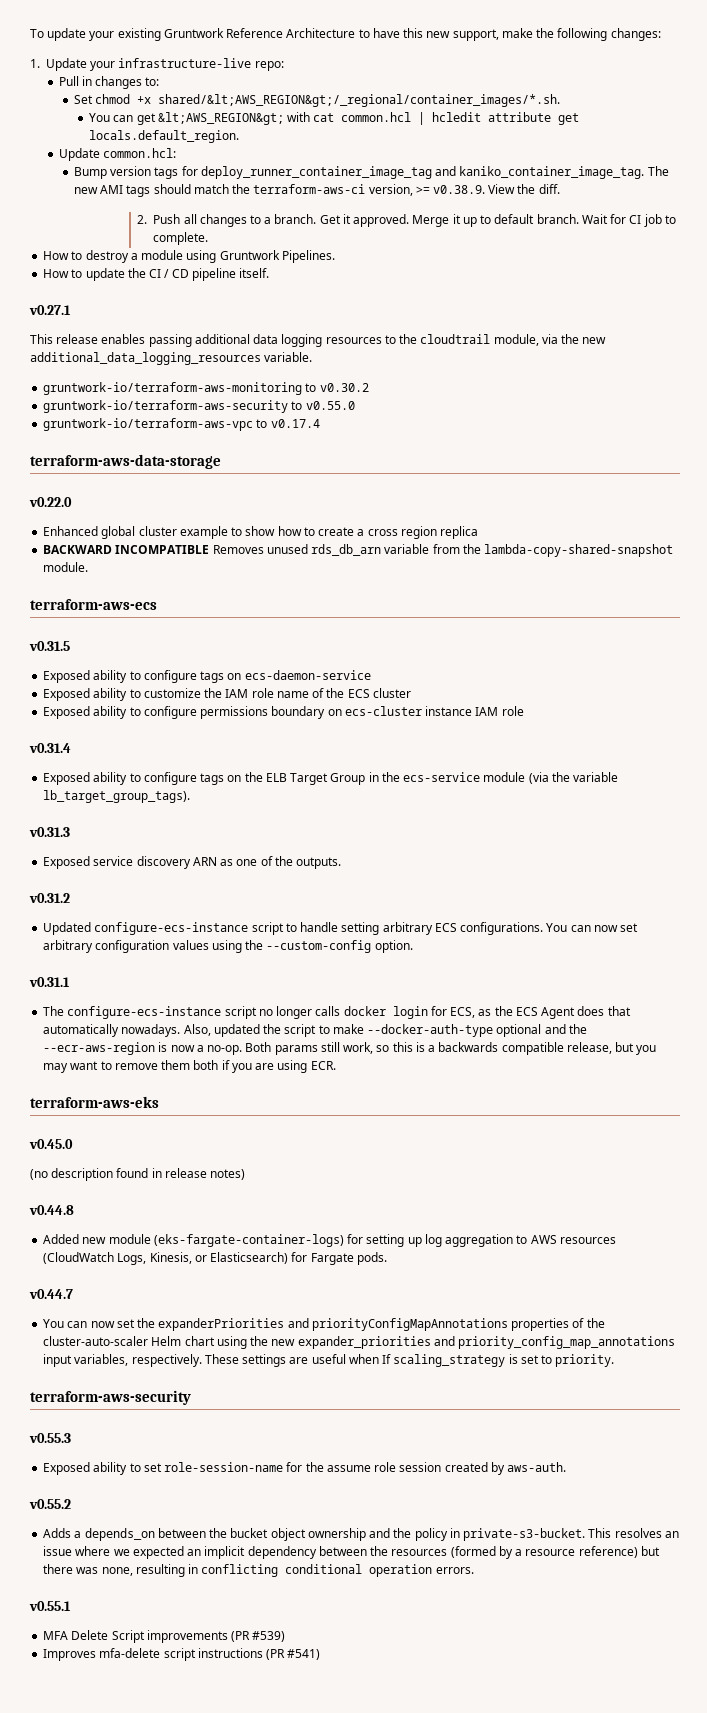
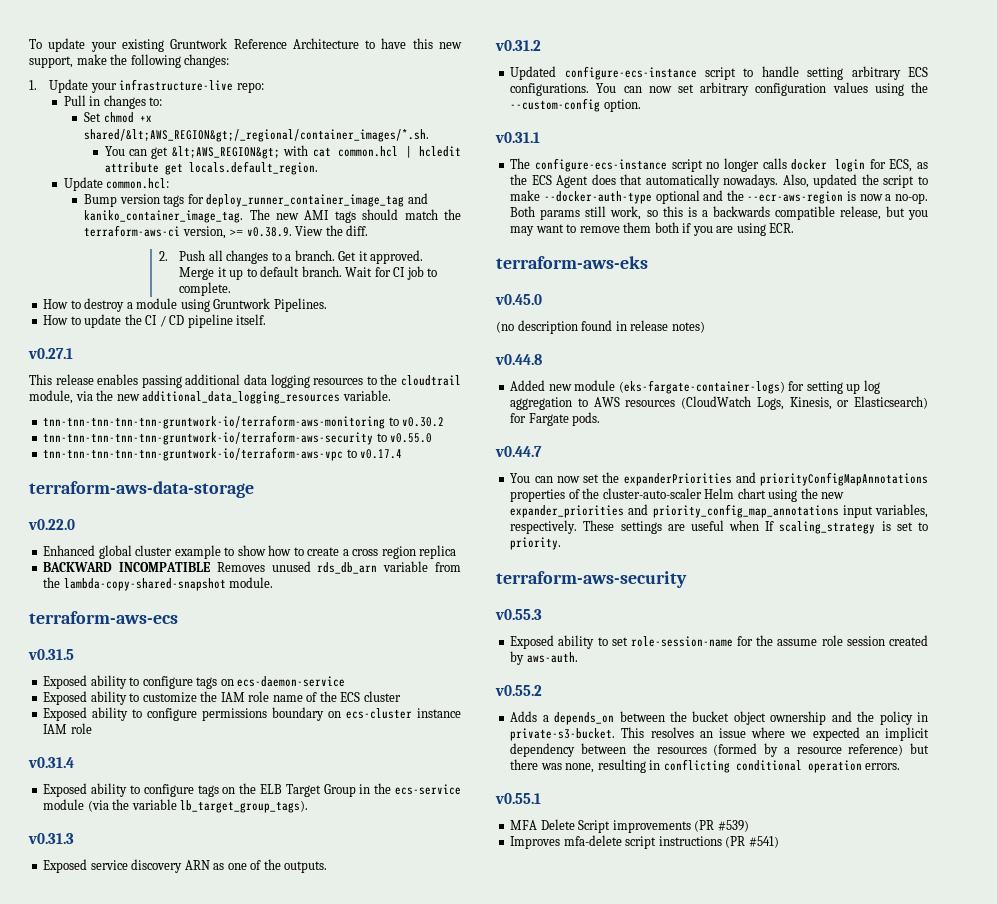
[43,382,303,395] gruntwork-io/terraform-aws-monitoring -> [43,415,386,429] tnn-tnn-tnn-tnn-tnn-gruntwork-io/terraform-aws-monitoring
[43,400,289,413] gruntwork-io/terraform-aws-security -> [43,431,374,445] tnn-tnn-tnn-tnn-tnn-gruntwork-io/terraform-aws-security
[43,418,254,431] gruntwork-io/terraform-aws-vpc -> [43,447,344,461] tnn-tnn-tnn-tnn-tnn-gruntwork-io/terraform-aws-vpc

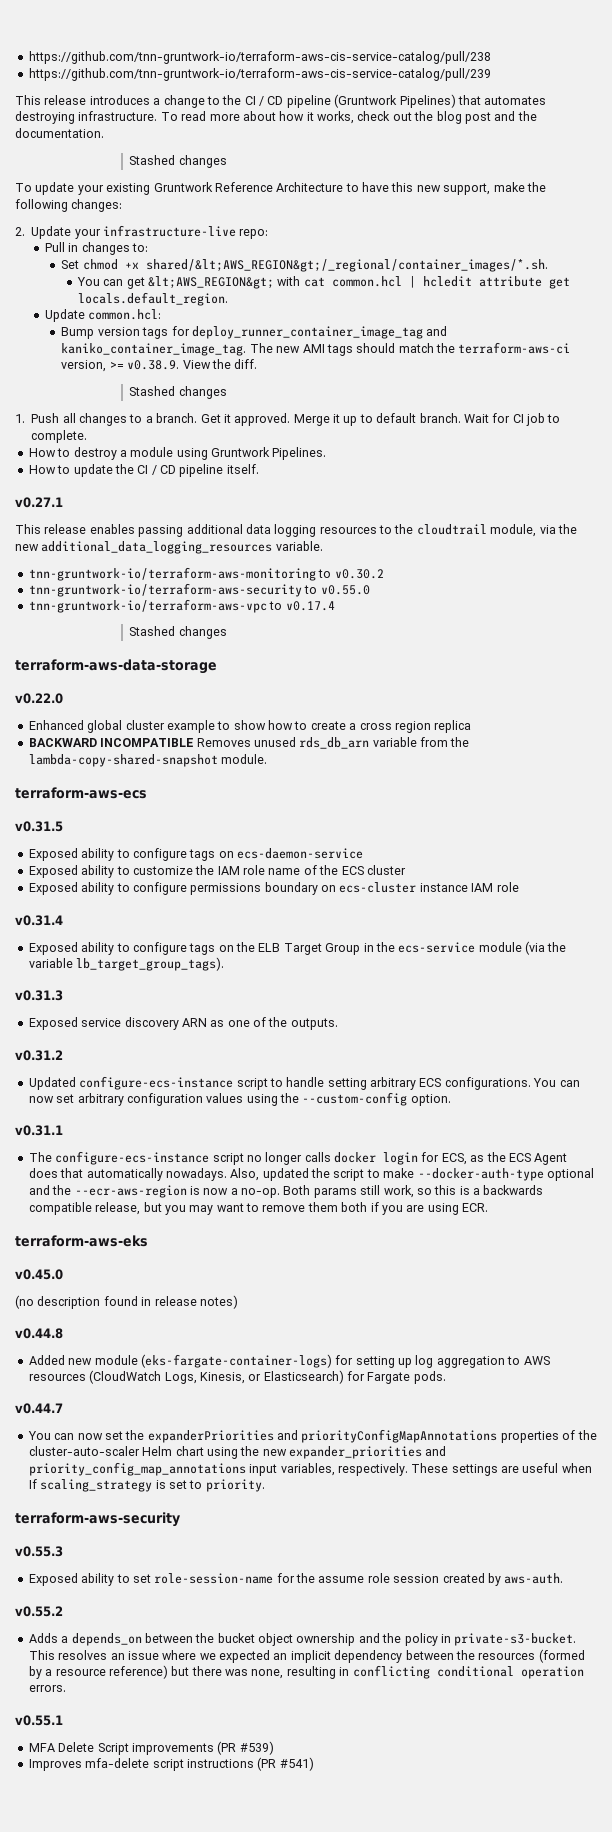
(29, 44) none -> [28,51,491,64] [28,68,491,81] [15,94,547,108] [15,111,537,124] [15,128,104,138] [129,155,227,168] https://github.com/tnn-gruntwork-io/terraform-aws-cis-service-catalog/pull/238 // https://github.com/tnn-gruntwork-io/terraform-aws-cis-service-catalog/pull/239 // This release introduces a change to the CI / CD pipeline (Gruntwork Pipelines) that automates destroying infrastructure. To read more about how it works, check out the blog post and the documentation. // Stashed changes //
[29,80,37,90] 1. -> [15,227,25,236] 2.
[158,251,168,261] 2. -> [129,386,227,399] [15,414,25,423] Stashed changes // 1.
[43,415,386,429] tnn-tnn-tnn-tnn-tnn-gruntwork-io/terraform-aws-monitoring -> [28,567,316,581] tnn-gruntwork-io/terraform-aws-monitoring
[43,431,374,445] tnn-tnn-tnn-tnn-tnn-gruntwork-io/terraform-aws-security -> [28,583,302,597] tnn-gruntwork-io/terraform-aws-security
[43,447,344,461] tnn-tnn-tnn-tnn-tnn-gruntwork-io/terraform-aws-vpc -> [28,599,267,613] tnn-gruntwork-io/terraform-aws-vpc
(403, 454) none -> [129,626,227,639] // Stashed changes

